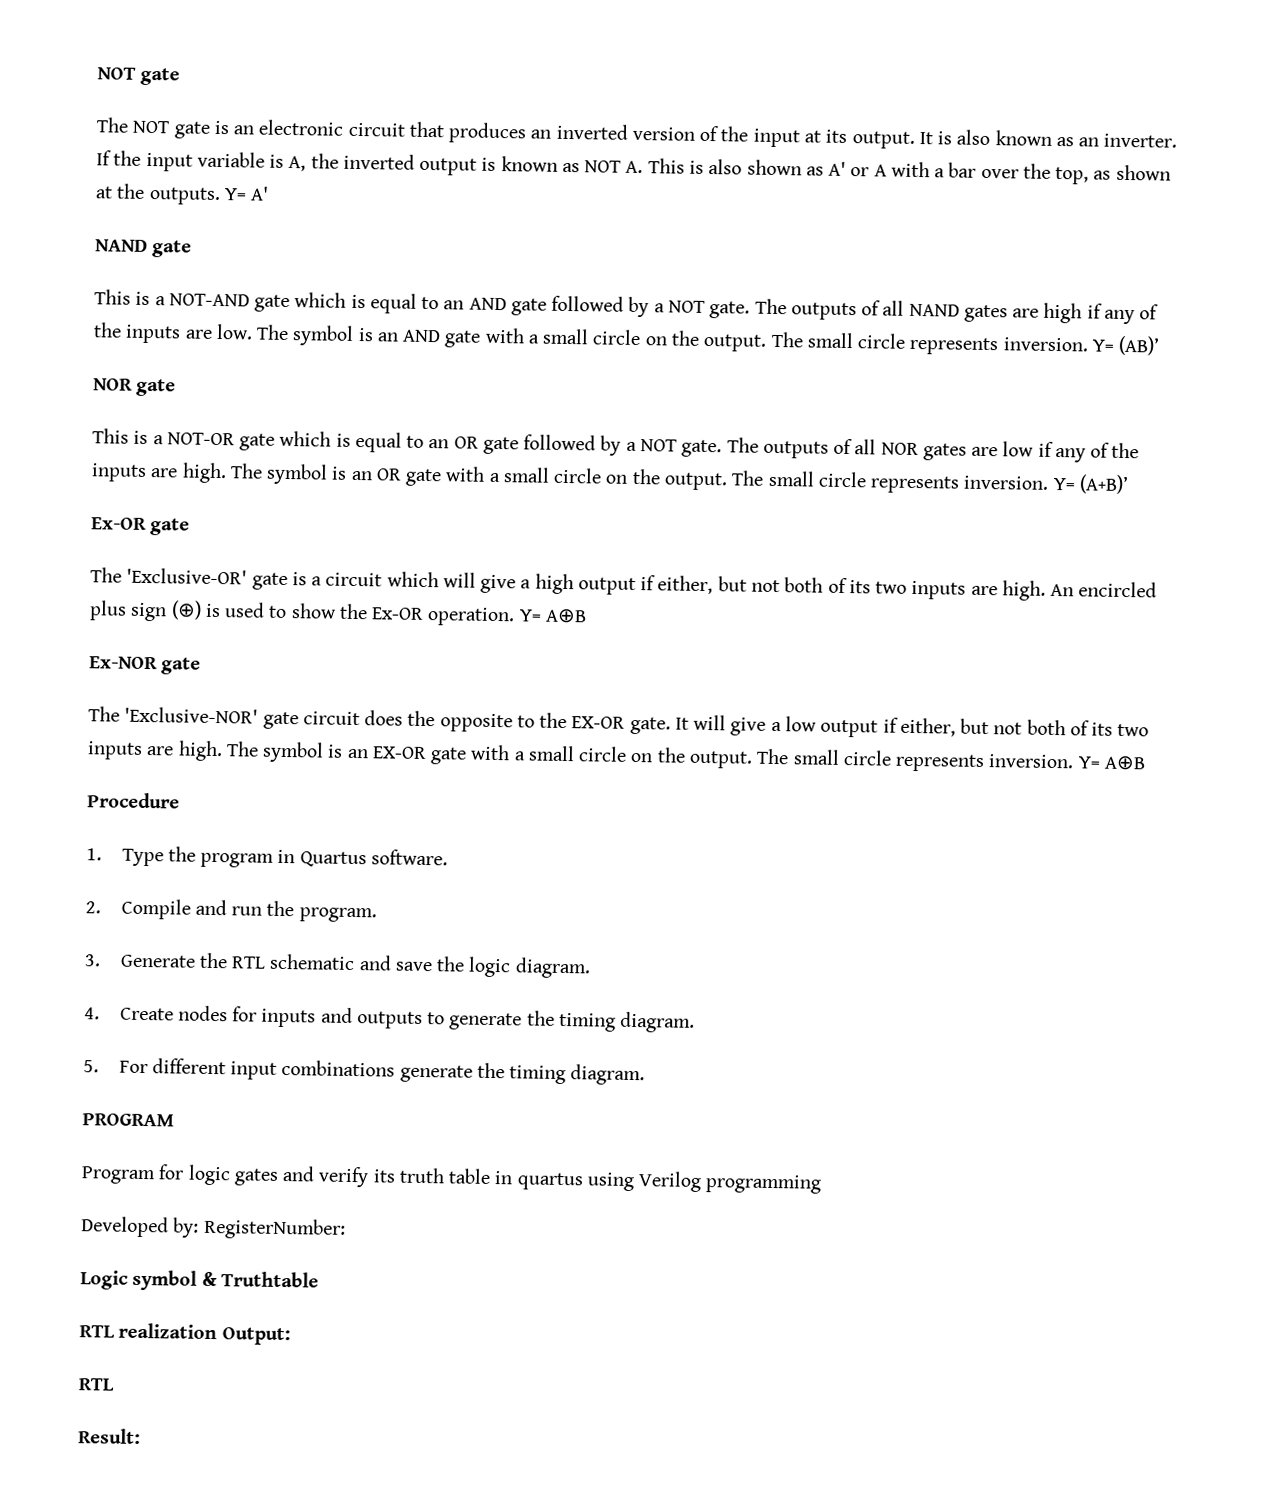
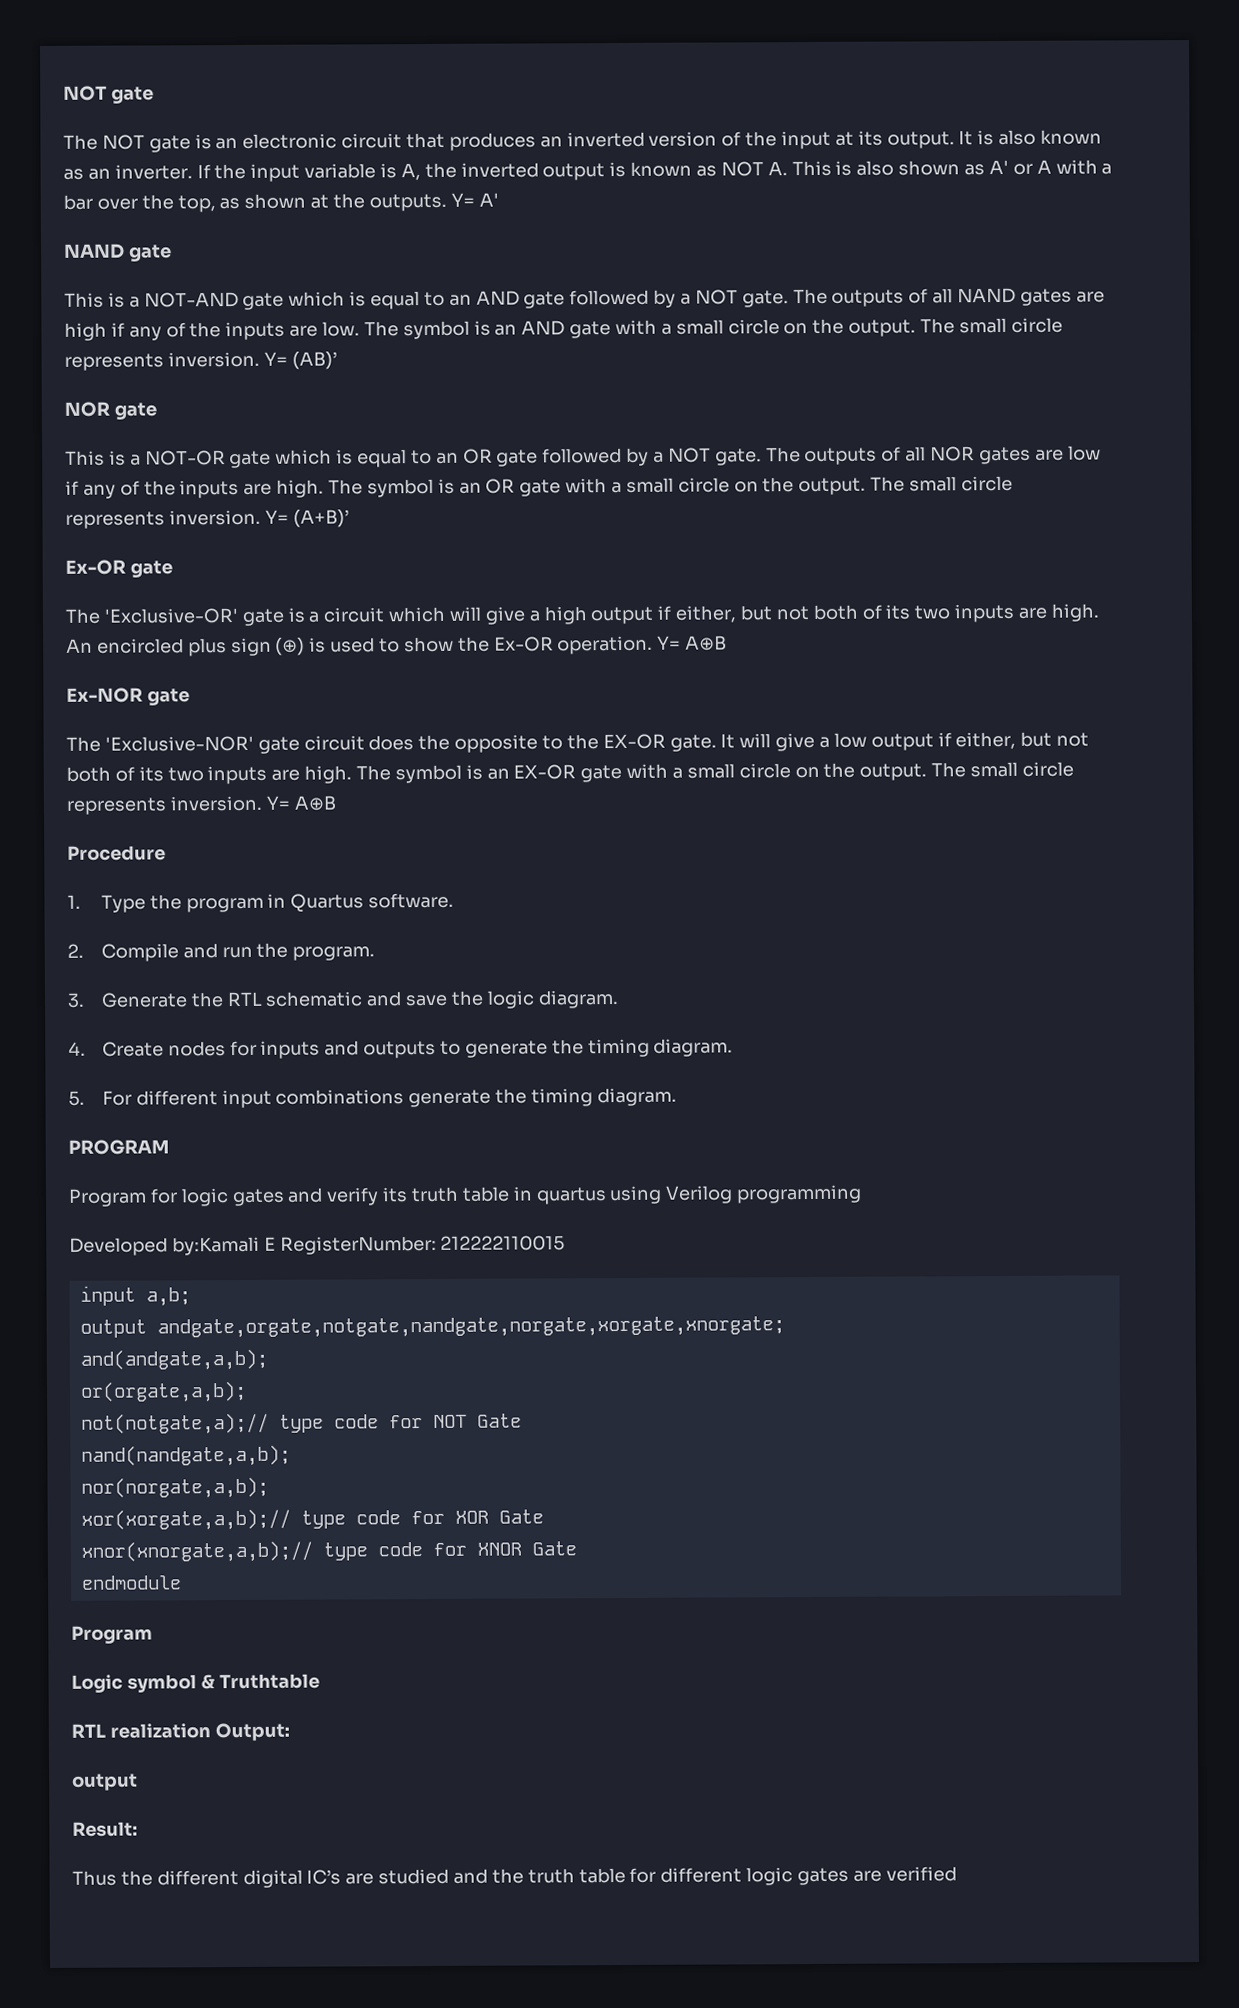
[173,1217,200,1238] by: -> [171,1236,276,1256] by:Kamali E
(346, 1228) none -> [440,1235,566,1251] [79,1285,191,1307] [79,1316,785,1339] [79,1348,268,1371] [79,1380,247,1403] [80,1412,522,1435] [80,1444,291,1467] [80,1476,269,1499] [80,1508,544,1531] [80,1540,577,1563] [80,1575,182,1590] [71,1625,153,1644] 212222110015 // input a,b; // output andgate,orgate,notgate,nandgate,norgate,xorgate,xnorgate; // and(andgate,a,b); // or(orgate,a,b); // not(notgate,a);// type code for NOT Gate // nand(nandgate,a,b); // nor(norgate,a,b); // xor(xorgate,a,b);// type code for XOR Gate // xnor(xnorgate,a,b);// type code for XNOR Gate // endmodule // Program
[78,1378,115,1391] RTL -> [72,1773,138,1791] output
(141, 1436) none -> [72,1866,957,1888] // Thus the different digital IC’s are studied and the truth table for different logic gates are verified

